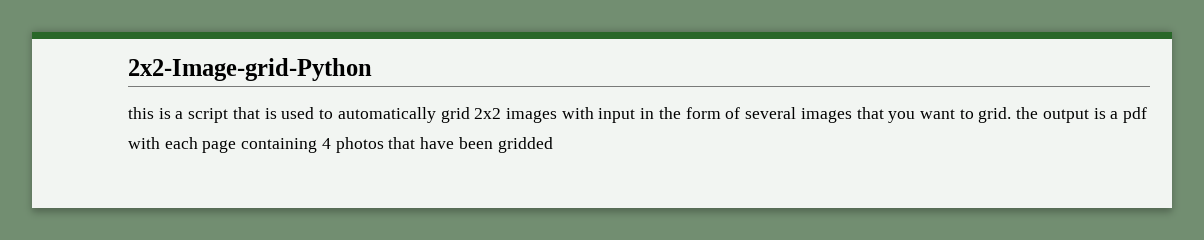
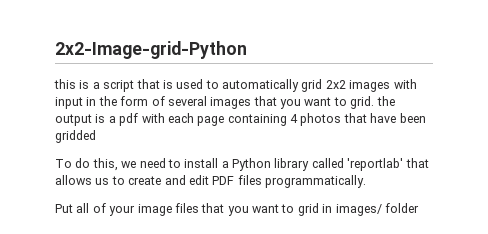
(553, 145) none -> [55,158,429,171] [55,175,366,188] [55,203,419,216] // To do this, we need to install a Python library called 'reportlab' that allows us to create and edit PDF files programmatically. // Put all of your image files that you want to grid in images/ folder

